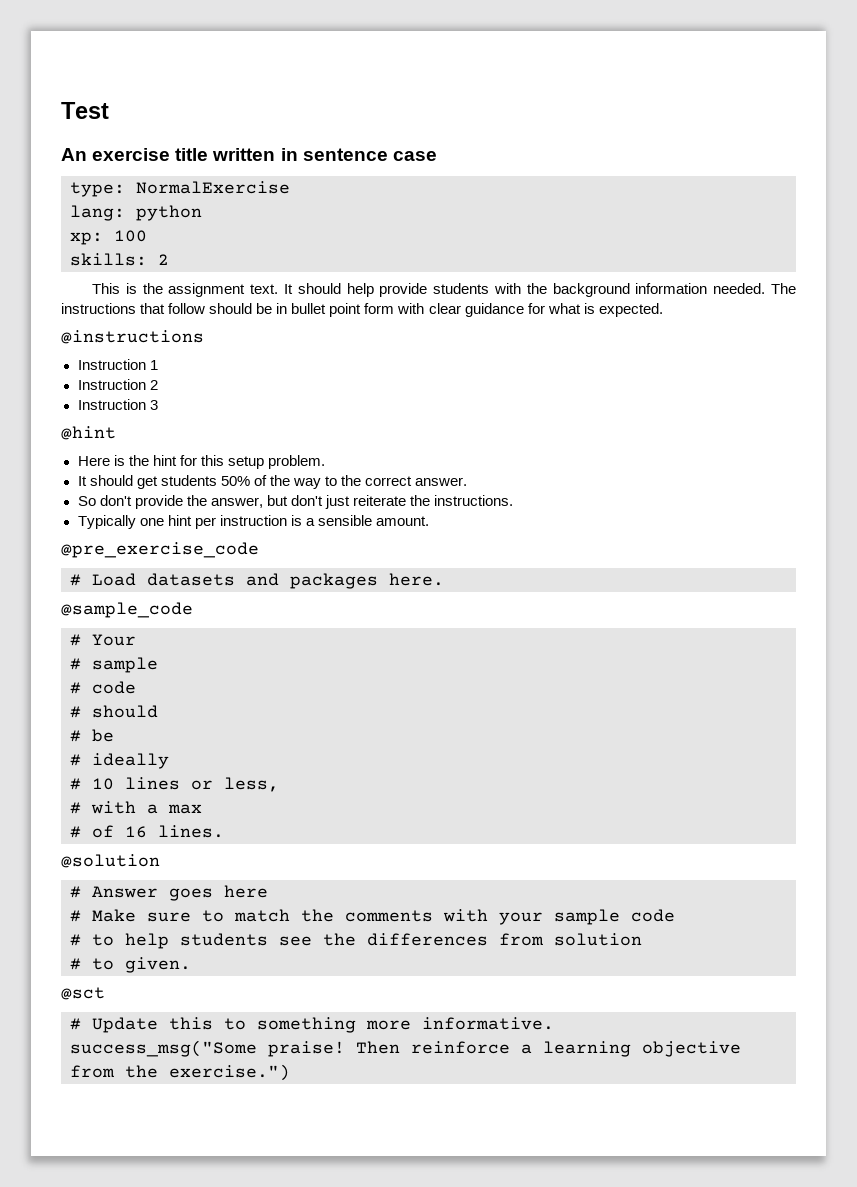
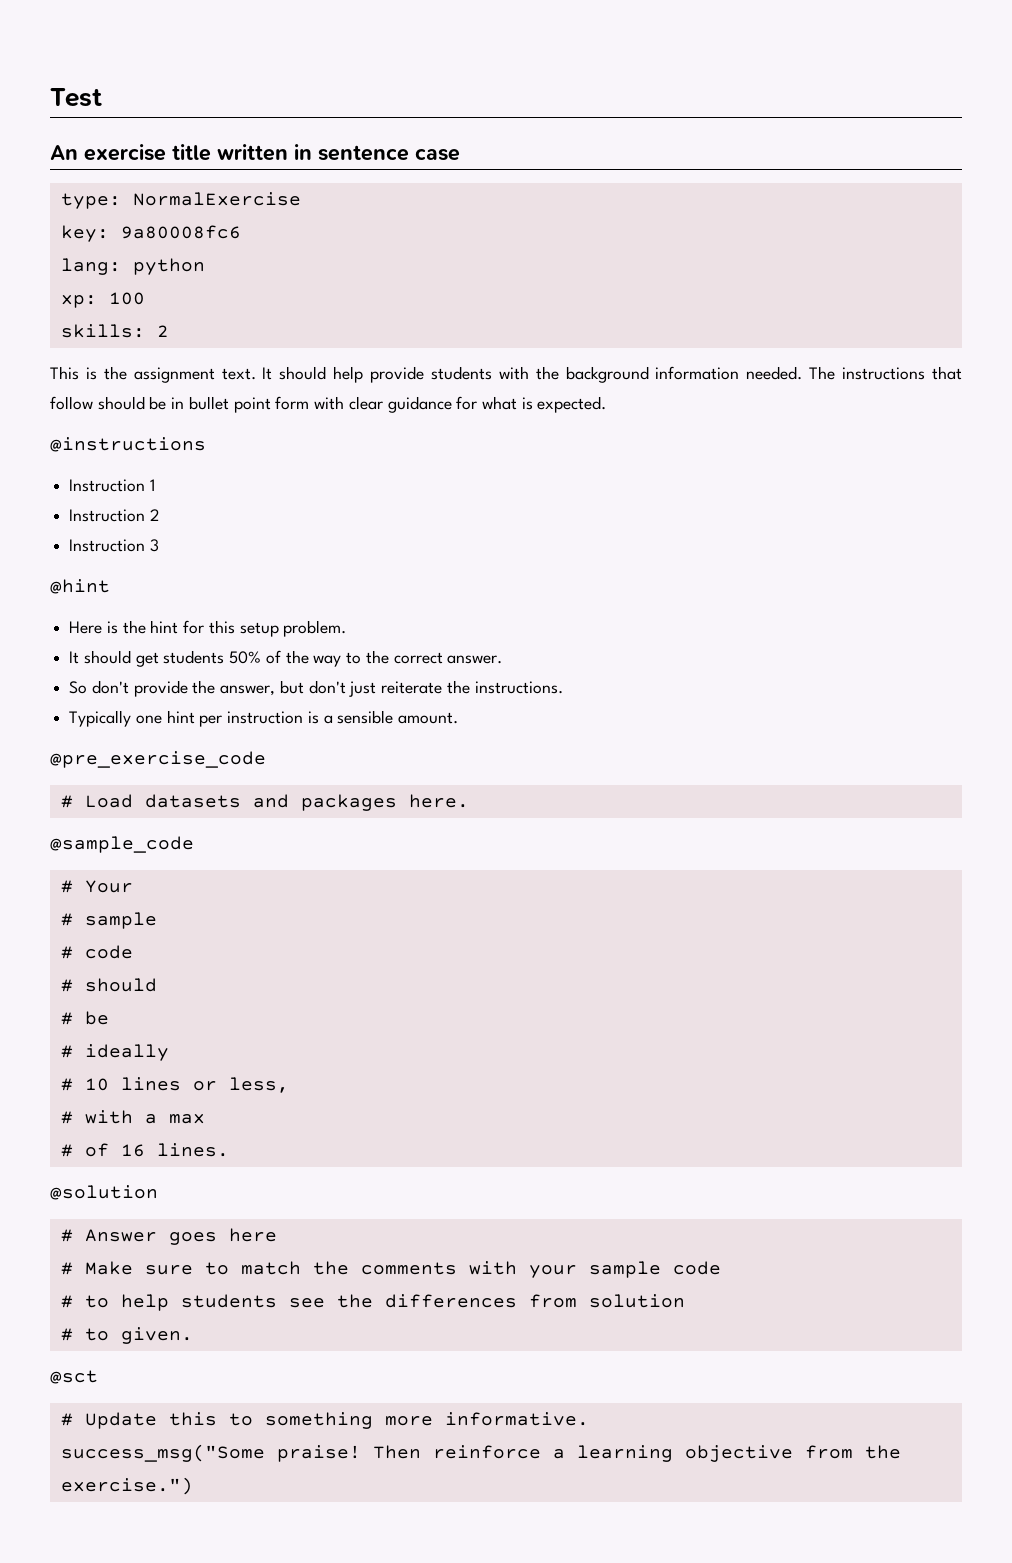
(290, 187) none -> [60,225,241,242] // key: 9a80008fc6

